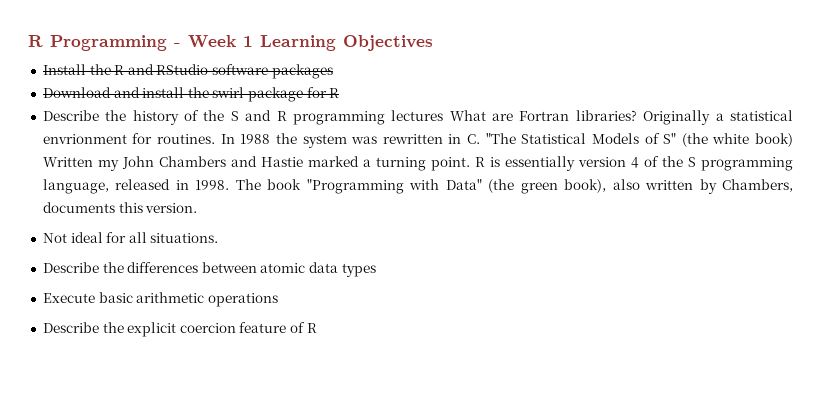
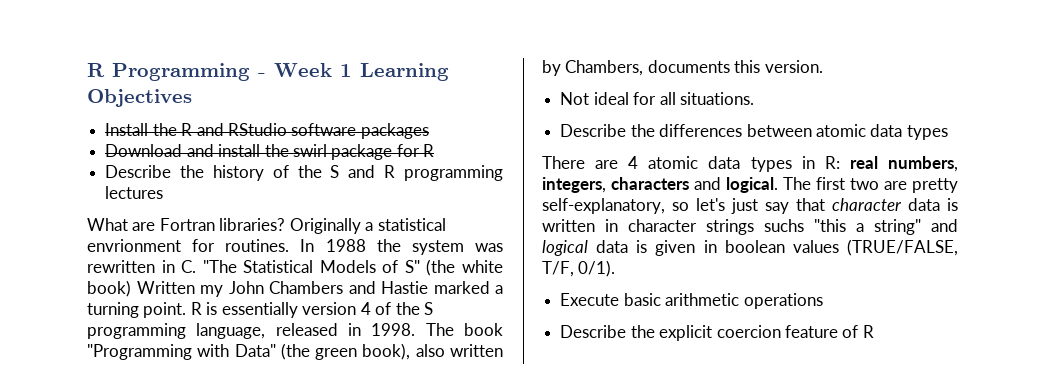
(444, 115) none -> (164, 192) //
(376, 270) none -> [542,156,958,172] [542,177,958,193] [542,198,958,214] [542,219,958,235] [542,239,958,256] [542,260,616,277] // There are 4 atomic data types in R: real numbers, integers, characters and logical. The first two are pretty self-explanatory, so let's just say that character data is written in character strings suchs "this a string" and logical data is given in boolean values (TRUE/FALSE, T/F, 0/1).

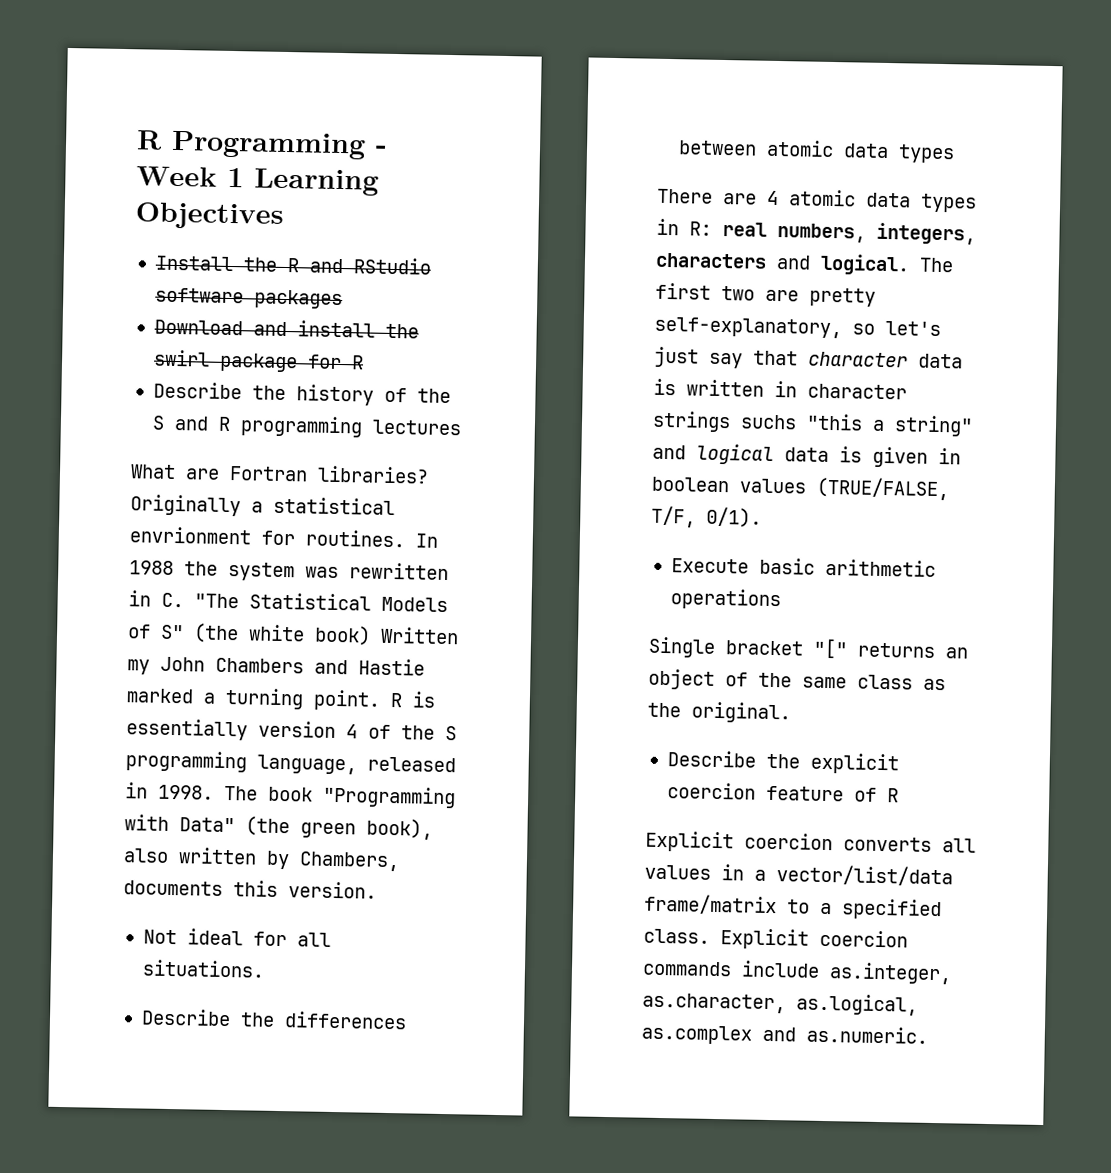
(823, 301) none -> [648,636,968,659] [648,668,946,691] [647,701,791,724] // Single bracket "[" returns an object of the same class as the original.
(874, 331) none -> [645,830,976,853] [644,864,953,887] [644,893,942,921] [643,928,908,950] [642,960,952,985] [642,992,918,1016] [641,1024,928,1045] // Explicit coercion converts all values in a vector/list/data frame/matrix to a specified class. Explicit coercion commands include as.integer, as.character, as.logical, as.complex and as.numeric.

